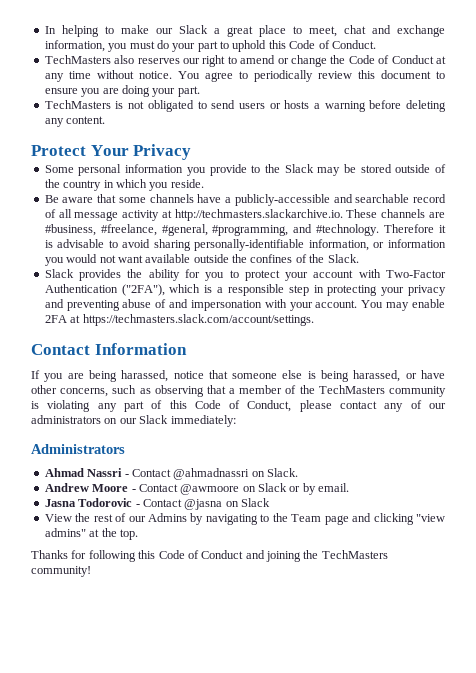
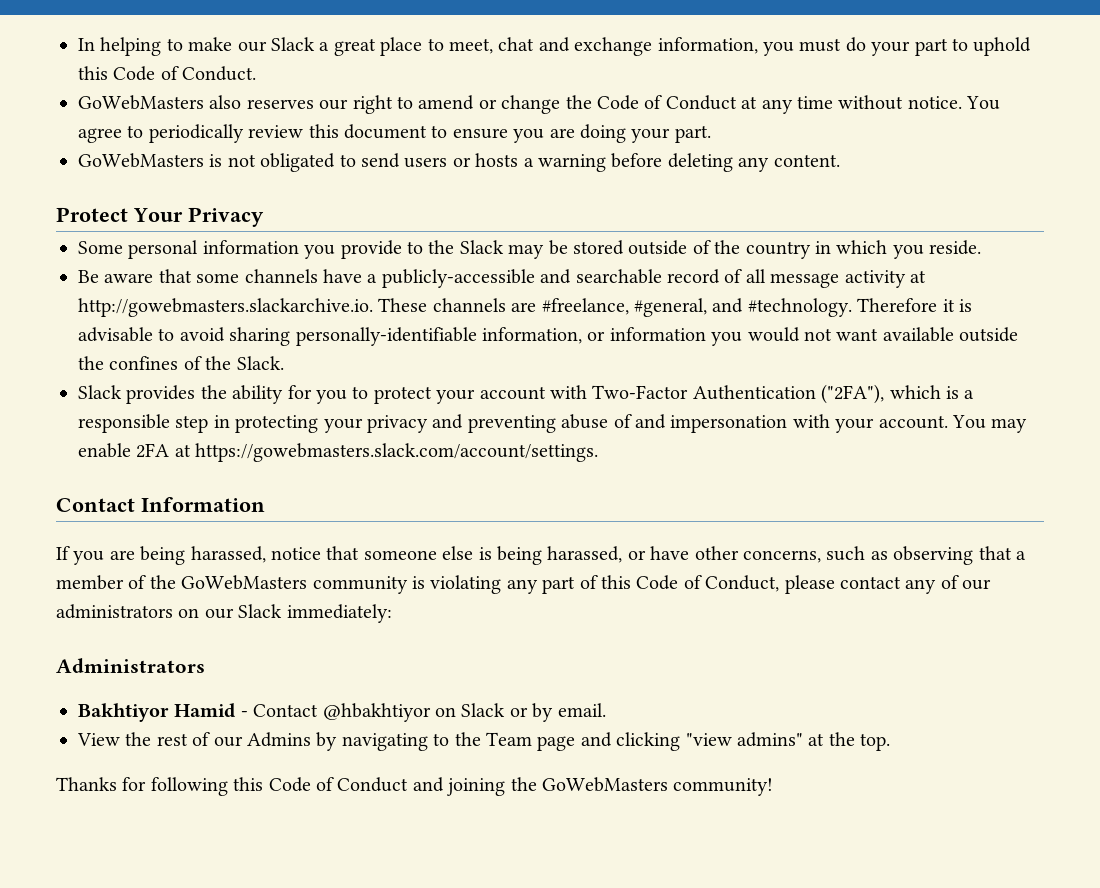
[44,55,111,64] TechMasters -> [78,95,204,110] GoWebMasters
[44,100,111,109] TechMasters -> [78,153,204,168] GoWebMasters
[174,209,343,221] http://techmasters.slackarchive.io. -> [78,298,373,317] http://gowebmasters.slackarchive.io.
[44,224,96,236] #business, -> (537, 307) none
[212,225,289,236] #programming, -> (707, 307) none
[82,314,314,326] https://techmasters.slack.com/account/settings. -> [195,443,599,462] https://gowebmasters.slack.com/account/settings.
[318,385,385,394] TechMasters -> [181,575,308,590] GoWebMasters
[44,468,298,480] [44,483,240,495] Ahmad Nassri - Contact @ahmadnassri on Slack. // Andrew Moore - Contact @awmoore -> [78,703,431,722] Bakhtiyor Hamid - Contact @hbakhtiyor
[44,498,270,510] // Jasna Todorovic - Contact @jasna on Slack -> (606, 710) none
[321,550,388,559] TechMasters -> [541,777,668,792] GoWebMasters

